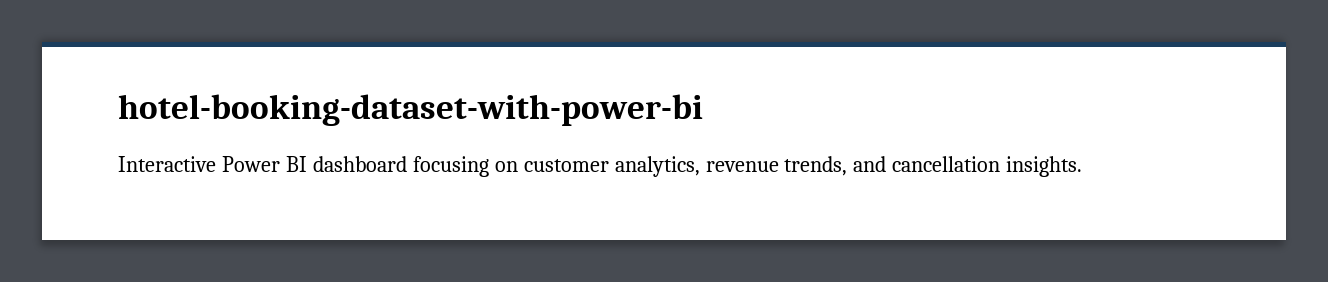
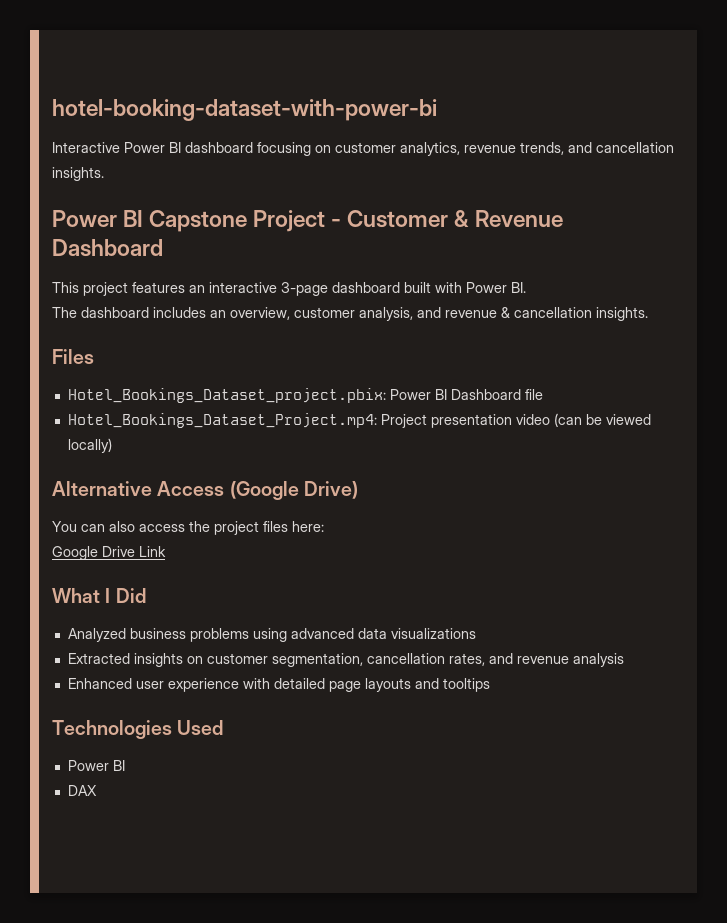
(1083, 166) none -> [52,210,563,232] [52,239,163,257] [52,282,526,296] [52,307,648,321] [52,349,94,364] [67,388,543,403] [67,413,651,428] [67,438,112,453] [52,481,358,500] [52,521,324,535] [52,546,166,560] [52,588,146,603] [67,628,476,642] [67,653,624,667] [67,678,490,692] [52,720,224,739] [67,760,125,771] [67,785,97,796] // Power BI Capstone Project - Customer & Revenue Dashboard // This project features an interactive 3-page dashboard built with Power BI. // The dashboard includes an overview, customer analysis, and revenue & cancellation insights. // Files // Hotel_Bookings_Dataset_project.pbix: Power BI Dashboard file // Hotel_Bookings_Dataset_Project.mp4: Project presentation video (can be viewed locally) // Alternative Access (Google Drive) // You can also access the project files here: // Google Drive Link // What I Did // Analyzed business problems using advanced data visualizations // Extracted insights on customer segmentation, cancellation rates, and revenue analysis // Enhanced user experience with detailed page layouts and tooltips // Technologies Used // Power BI // DAX

